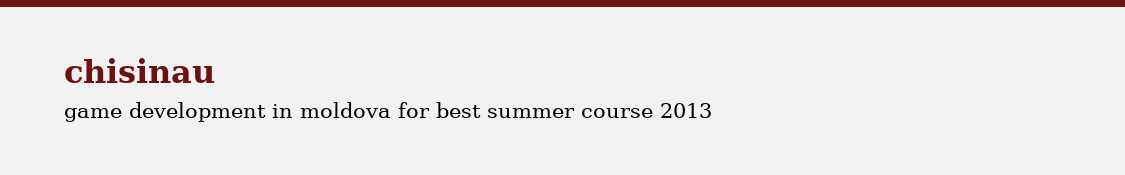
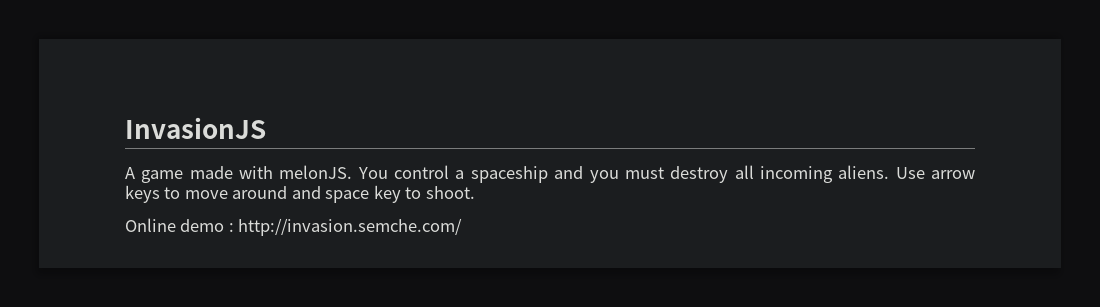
[64,58,215,83] [64,102,712,122] chisinau // game development in moldova for best summer course 2013 -> [125,117,266,139] [125,165,976,183] [125,185,475,203] [125,218,463,236] InvasionJS // A game made with melonJS. You control a spaceship and you must destroy all incoming aliens. Use arrow keys to move around and space key to shoot. // Online demo : http://invasion.semche.com/

